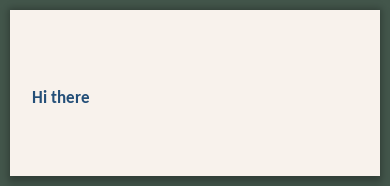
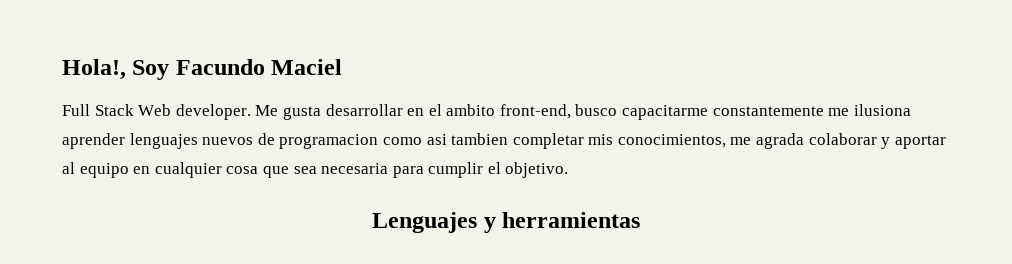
[32,90,91,103] Hi there -> [62,59,343,80] [62,104,911,120] [62,133,946,149] [62,162,569,178] [372,212,640,233] Hola!, Soy Facundo Maciel // Full Stack Web developer. Me gusta desarrollar en el ambito front-end, busco capacitarme constantemente me ilusiona aprender lenguajes nuevos de programacion como asi tambien completar mis conocimientos, me agrada colaborar y aportar al equipo en cualquier cosa que sea necesaria para cumplir el objetivo. // Lenguajes y herramientas

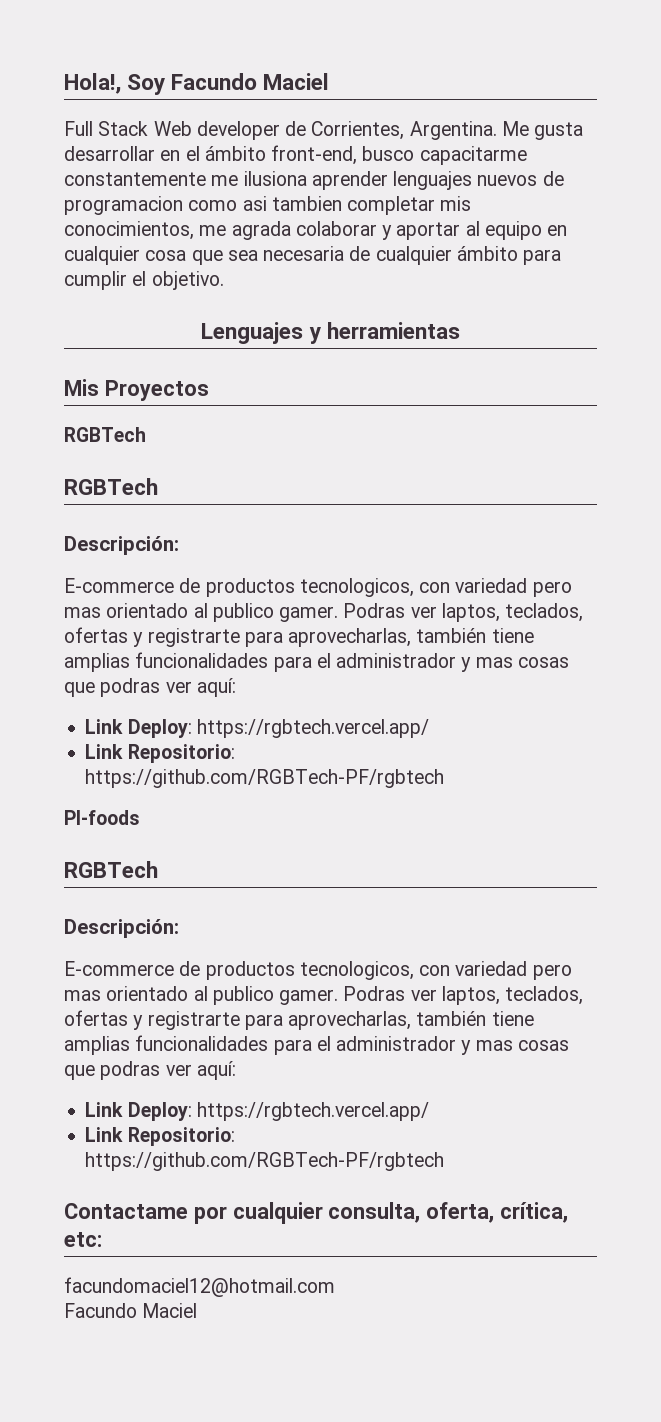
[175,104,251,120] developer. -> [196,121,497,140] developer de Corrientes, Argentina.
[446,104,496,116] ambito -> [204,146,266,161] ámbito
(389, 168) none -> [349,246,518,265] de cualquier ámbito
(640, 220) none -> [64,379,209,401] [64,427,146,442] [64,478,158,495] [64,536,179,555] [64,578,572,597] [64,603,584,622] [64,627,534,647] [64,652,569,672] [64,678,236,697] [85,719,429,738] [85,744,235,763] [85,769,445,788] [64,810,140,825] [64,861,158,878] [64,919,179,938] [64,961,572,980] [64,986,584,1005] [64,1010,534,1030] [64,1035,569,1055] [64,1061,236,1080] [85,1102,429,1121] [85,1127,235,1146] [85,1152,445,1171] [64,1202,569,1224] [64,1232,102,1247] [64,1277,335,1297] [64,1303,198,1318] // Mis Proyectos // RGBTech // RGBTech // Descripción: // E-commerce de productos tecnologicos, con variedad pero mas orientado al publico gamer. Podras ver laptos, teclados, ofertas y registrarte para aprovecharlas, también tiene amplias funcionalidades para el administrador y mas cosas que podras ver aquí: // Link Deploy: https://rgbtech.vercel.app/ // Link Repositorio: https://github.com/RGBTech-PF/rgbtech // PI-foods // RGBTech // Descripción: // E-commerce de productos tecnologicos, con variedad pero mas orientado al publico gamer. Podras ver laptos, teclados, ofertas y registrarte para aprovecharlas, también tiene amplias funcionalidades para el administrador y mas cosas que podras ver aquí: // Link Deploy: https://rgbtech.vercel.app/ // Link Repositorio: https://github.com/RGBTech-PF/rgbtech // Contactame por cualquier consulta, oferta, crítica, etc: // facundomaciel12@hotmail.com // Facundo Maciel

